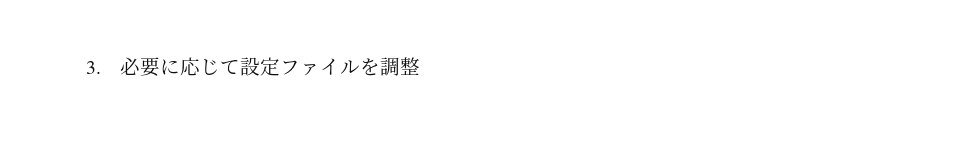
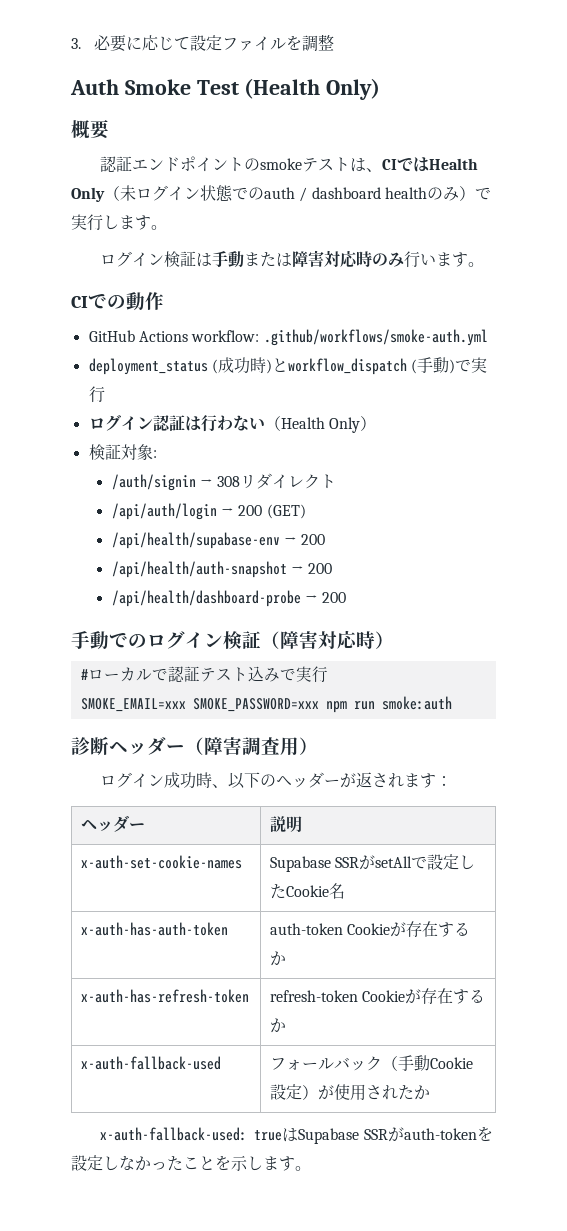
(421, 66) none -> [70,78,381,100] [71,120,109,139] [100,156,479,172] [71,185,491,202] [71,214,167,231] [100,250,485,268] [71,292,164,311] [88,329,488,346] [88,357,488,375] [88,386,105,403] [88,415,376,433] [88,444,157,460] [111,473,337,491] [111,503,306,520] [111,532,326,549] [111,561,333,578] [111,590,347,607] [71,630,394,650] [80,666,328,683] [80,696,452,713] [71,736,318,756] [100,772,453,789] [81,815,146,832] [270,816,303,832] [81,855,243,869] [270,854,476,872] [270,883,346,899] [81,922,229,936] [270,921,471,937] [270,951,287,966] [81,989,250,1003] [270,988,486,1004] [270,1018,287,1033] [81,1056,222,1070] [270,1055,474,1071] [270,1084,431,1101] [100,1126,493,1144] [71,1155,311,1171] // Auth Smoke Test (Health Only) // 概要 // 認証エンドポイントのsmokeテストは、CIではHealth Only（未ログイン状態でのauth / dashboard healthのみ）で実行します。 // ログイン検証は手動または障害対応時のみ行います。 // CIでの動作 // GitHub Actions workflow: .github/workflows/smoke-auth.yml // deployment_status (成功時)とworkflow_dispatch (手動)で実行 // ログイン認証は行わない（Health Only） // 検証対象: // /auth/signin → 308リダイレクト // /api/auth/login → 200 (GET) // /api/health/supabase-env → 200 // /api/health/auth-snapshot → 200 // /api/health/dashboard-probe → 200 // 手動でのログイン検証（障害対応時） // #ローカルで認証テスト込みで実行 // SMOKE_EMAIL=xxx SMOKE_PASSWORD=xxx npm run smoke:auth // 診断ヘッダー（障害調査用） // ログイン成功時、以下のヘッダーが返されます： // ヘッダー | 説明 // x-auth-set-cookie-names | Supabase SSRがsetAllで設定したCookie名 // x-auth-has-auth-token | auth-token Cookieが存在するか // x-auth-has-refresh-token | refresh-token Cookieが存在するか // x-auth-fallback-used | フォールバック（手動Cookie設定）が使用されたか // x-auth-fallback-used: trueはSupabase SSRがauth-tokenを設定しなかったことを示します。

